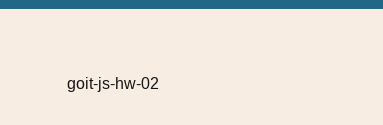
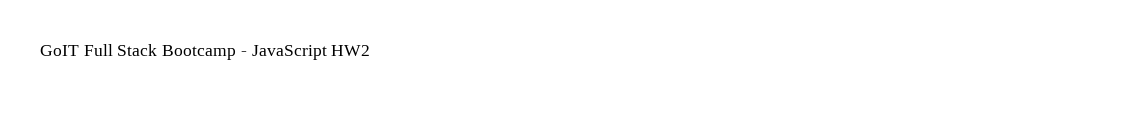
[67,77,159,92] goit-js-hw-02 -> [40,44,371,60] GoIT Full Stack Bootcamp - JavaScript HW2

